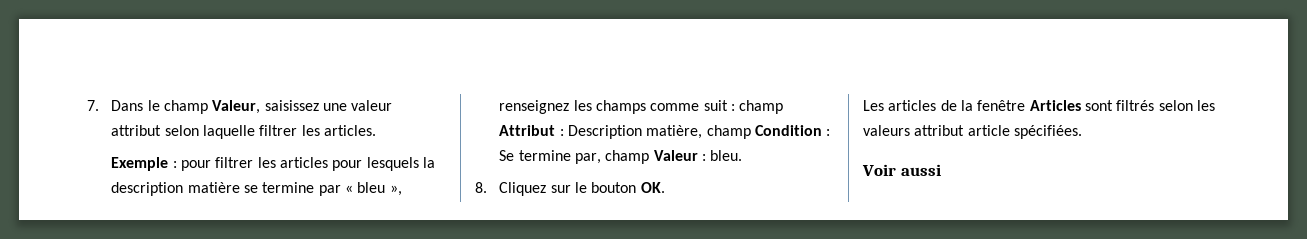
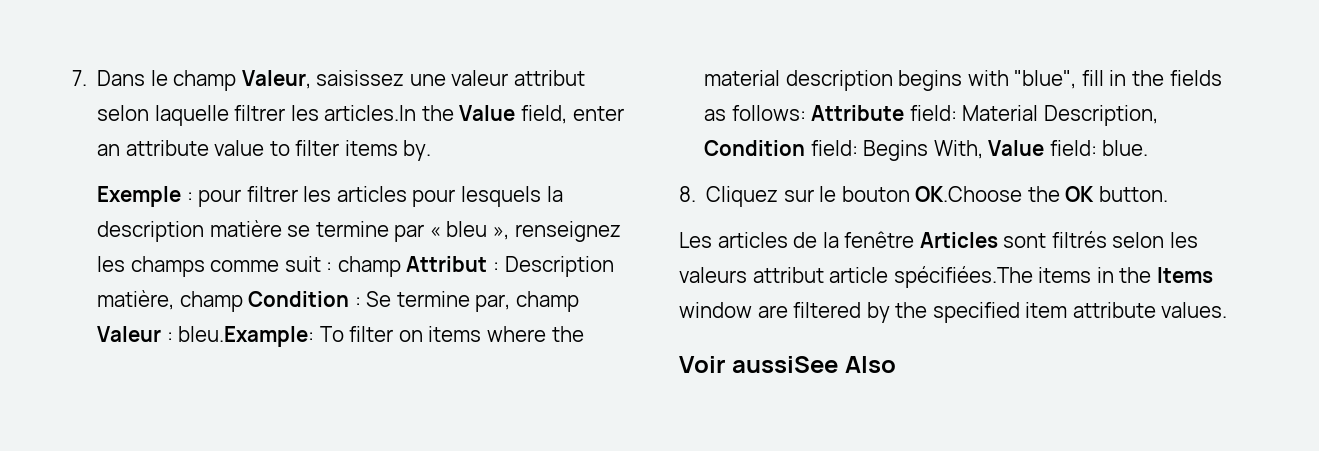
[324,125,377,136] articles. -> [324,105,624,124] [97,140,432,161] articles.In the Value field, enter an attribute value to filter items by.
[710,150,743,161] bleu. -> [178,326,584,347] [704,70,1222,91] [704,105,1158,126] [704,140,1149,161] bleu.Example: To filter on items where the material description begins with "blue", fill in the fields as follows: Attribute field: Material Description, Condition field: Begins With, Value field: blue.
[640,182,665,193] OK. -> [915,186,1168,202] OK.Choose the OK button.
[1013,125,1082,139] spécifiées. -> [893,266,1213,288] [679,302,1228,323] spécifiées.The items in the Items window are filtered by the specified item attribute values.
[900,164,941,176] aussi -> [732,356,896,373] aussiSee Also

